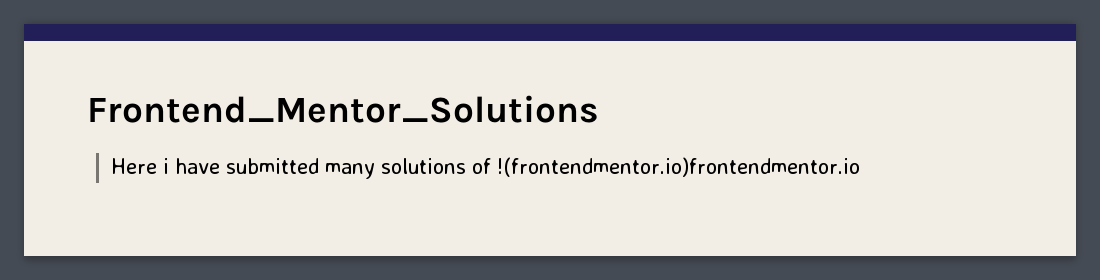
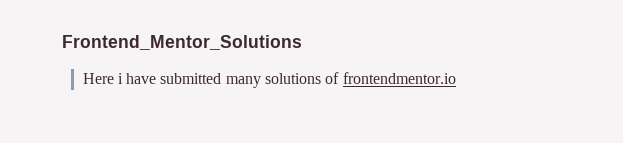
[497,157,861,177] !(frontendmentor.io)frontendmentor.io -> [342,72,456,84] frontendmentor.io

